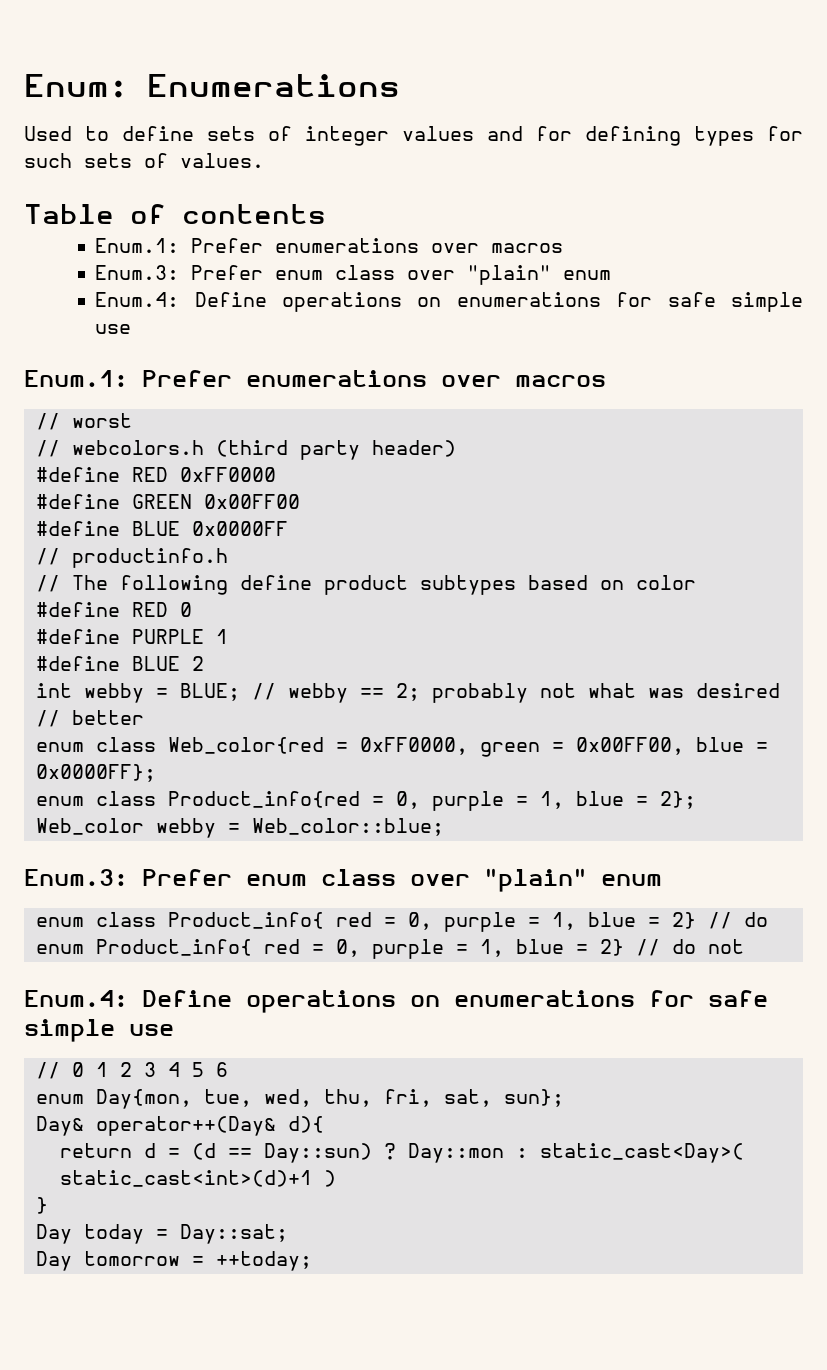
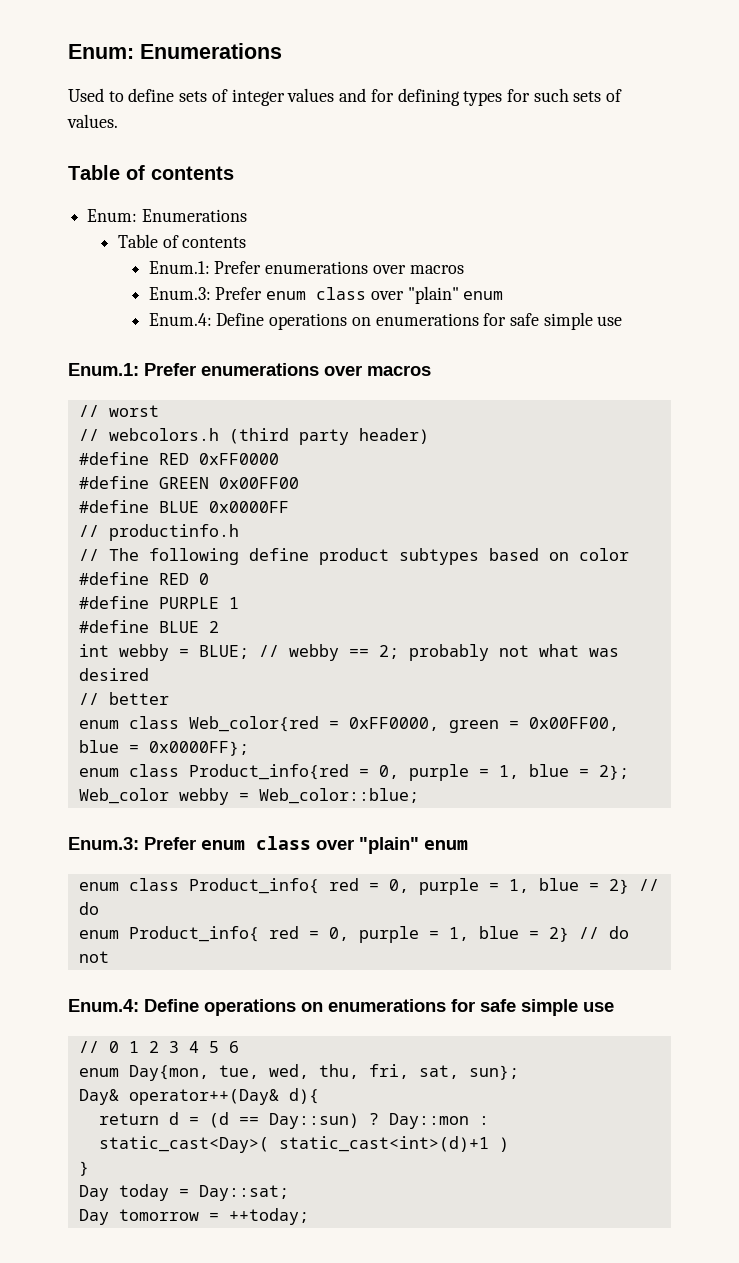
(326, 214) none -> [87,209,247,222] [117,234,247,248] // Enum: Enumerations // Table of contents

